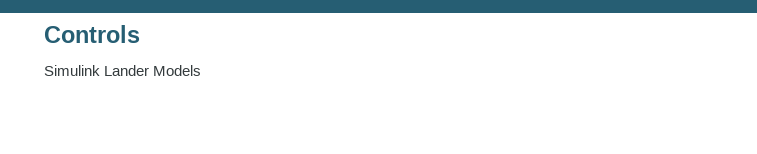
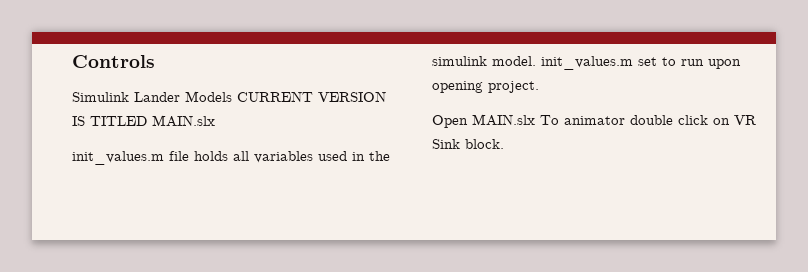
(202, 70) none -> [237,91,386,102] [72,115,215,127] [72,151,390,165] [432,56,741,70] [432,81,539,93] [432,114,756,128] [432,139,504,149] CURRENT VERSION IS TITLED MAIN.slx // init_values.m file holds all variables used in the simulink model. init_values.m set to run upon opening project. // Open MAIN.slx To animator double click on VR Sink block.

